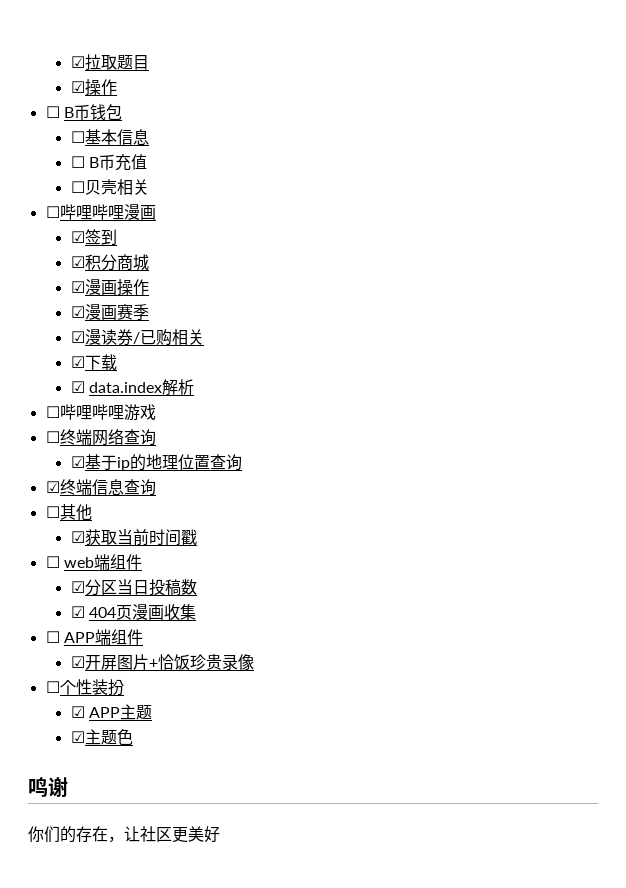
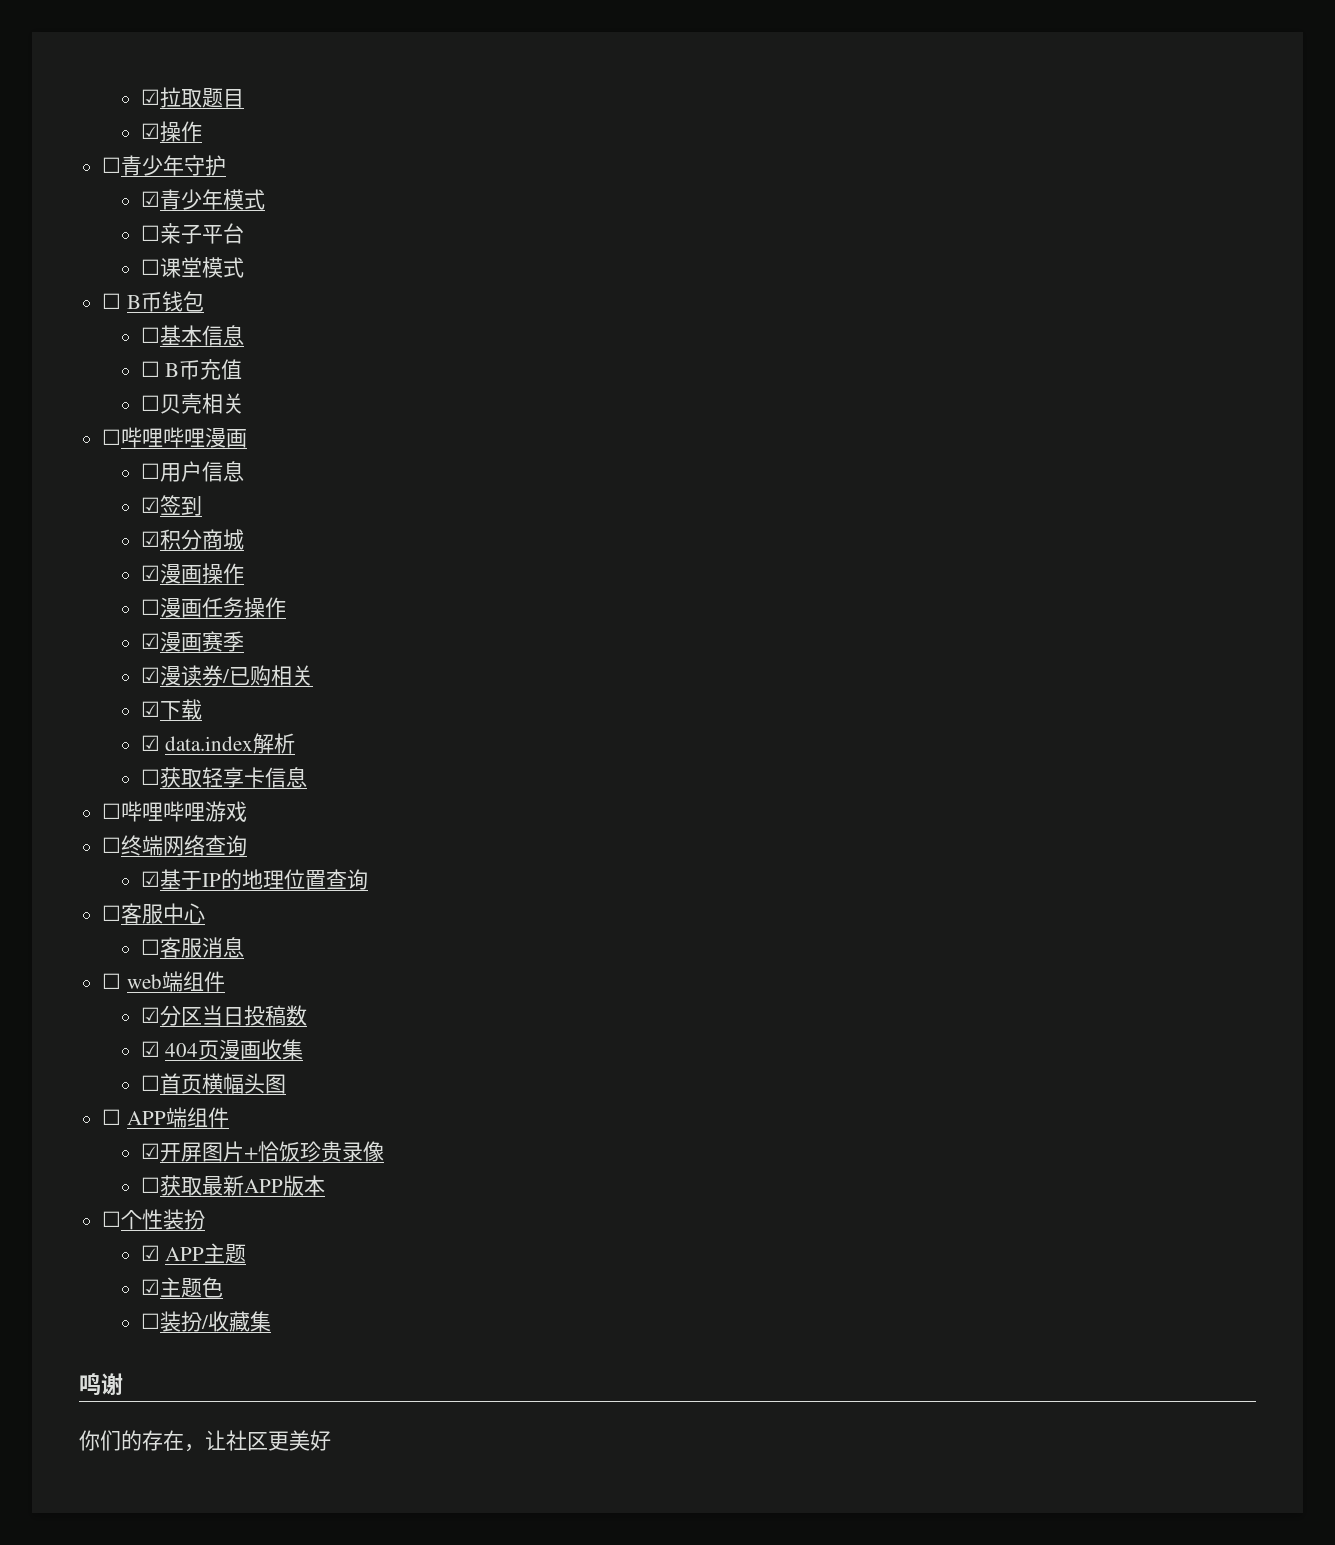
(117, 87) none -> [102,155,227,176] [140,189,265,210] [140,223,244,244] [140,257,244,278] // ☐青少年守护 // ☑青少年模式 // ☐亲子平台 // ☐课堂模式
(156, 212) none -> [140,461,244,482] // ☐用户信息
(149, 287) none -> [140,597,286,618] // ☐漫画任务操作
(194, 387) none -> [140,767,307,788] // ☐获取轻享卡信息
[116,457,130,471] ip -> [201,873,221,887] IP
[45,479,156,496] [45,504,92,521] [70,529,197,546] ☑终端信息查询 // ☐其他 // ☑获取当前时间戳 -> [102,903,206,924] [140,937,244,958] ☐客服中心 // ☐客服消息
(196, 612) none -> [140,1073,286,1094] // ☐首页横幅头图
(254, 662) none -> [140,1175,325,1196] // ☐获取最新APP版本
(133, 737) none -> [140,1311,271,1332] // ☐装扮/收藏集

